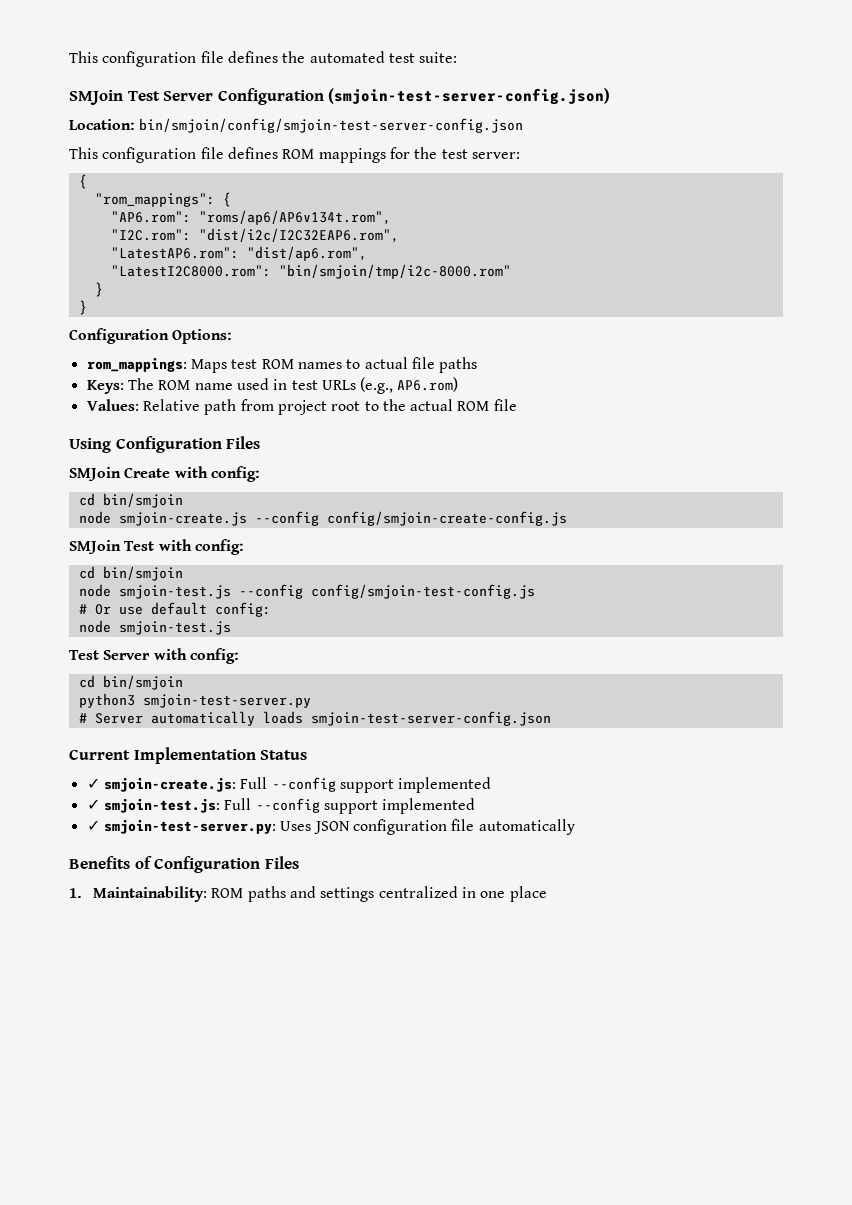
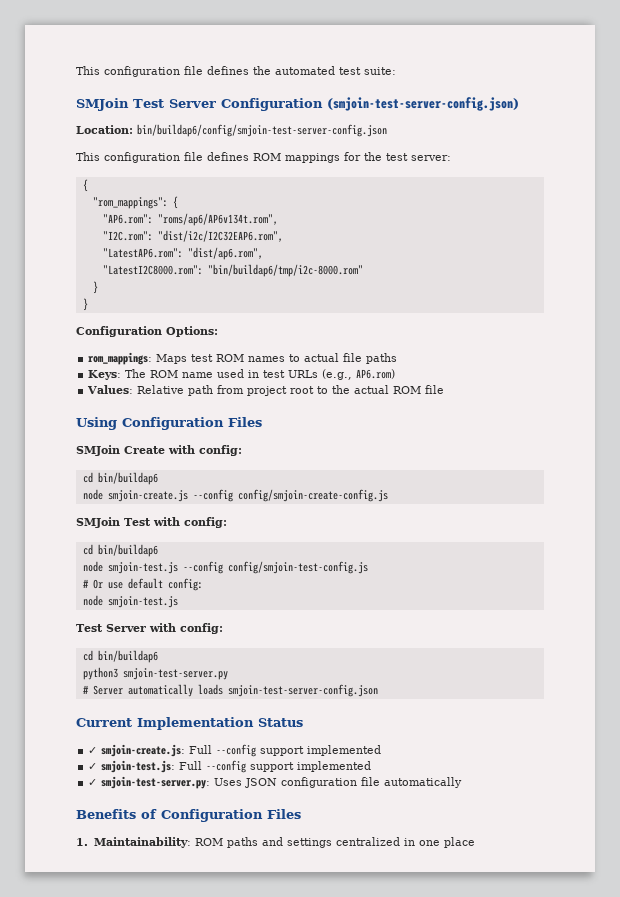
[139,118,524,133] bin/smjoin/config/smjoin-test-server-config.json -> [137,124,387,137] bin/buildap6/config/smjoin-test-server-config.json
[278,264,511,279] "bin/smjoin/tmp/i2c-8000.rom" -> [207,264,363,277] "bin/buildap6/tmp/i2c-8000.rom"
[102,493,183,508] bin/smjoin -> [97,472,158,485] bin/buildap6
[102,566,183,581] bin/smjoin -> [97,544,158,557] bin/buildap6
[102,675,183,690] bin/smjoin -> [97,650,158,663] bin/buildap6

